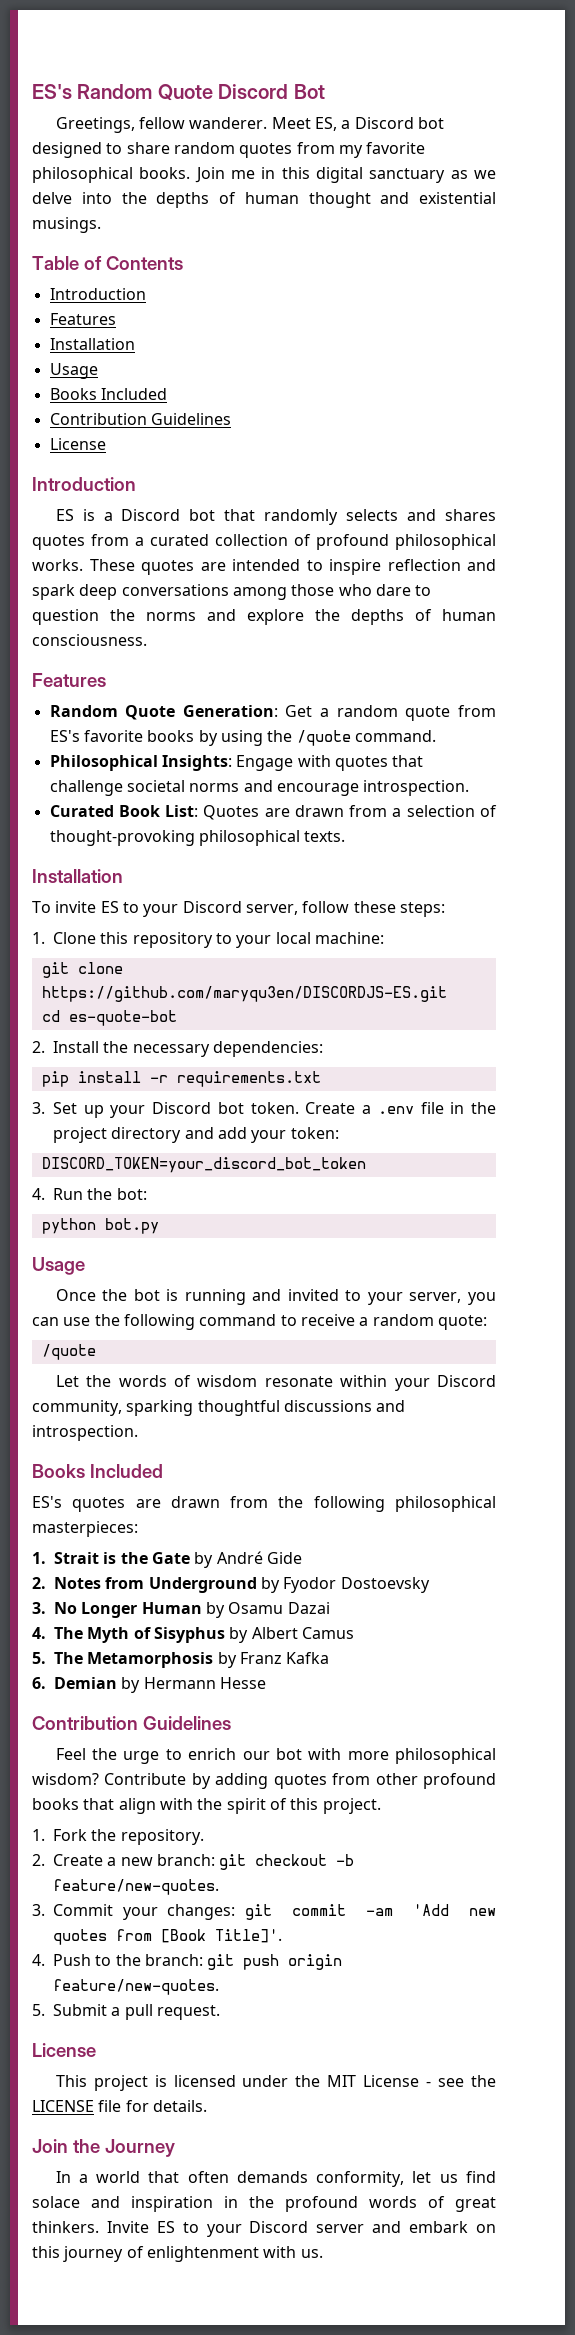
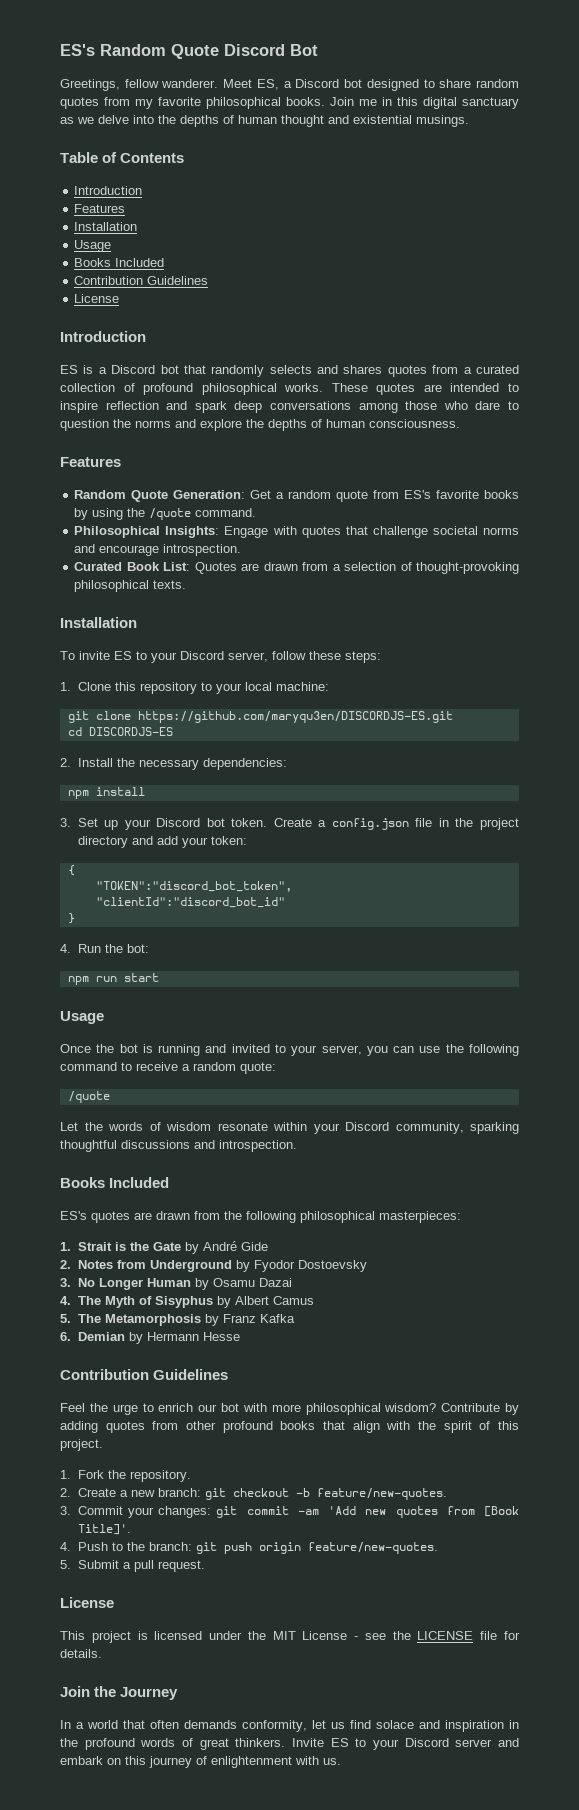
[68,1010,177,1026] es-quote-bot -> [88,727,173,736] DISCORDJS-ES
[41,1071,69,1087] pip -> [67,790,89,799] npm
[149,1071,321,1087] -r requirements.txt -> (145, 791) none
[377,1106,414,1114] .env -> [331,818,409,830] config.json
[41,1157,366,1173] DISCORD_TOKEN=your_discord_bot_token -> [67,865,75,876] [95,881,292,892] [95,897,285,908] [67,913,75,924] { // "TOKEN":"discord_bot_token", // "clientId":"discord_bot_id" // }
[41,1218,159,1234] python bot.py -> [67,973,159,985] npm run start

